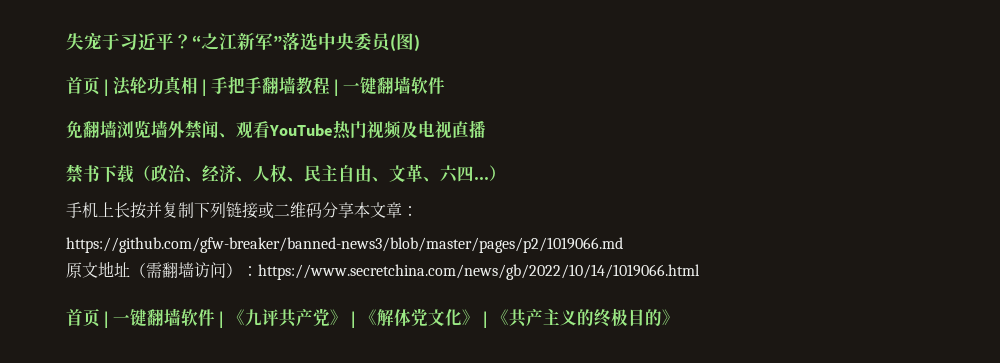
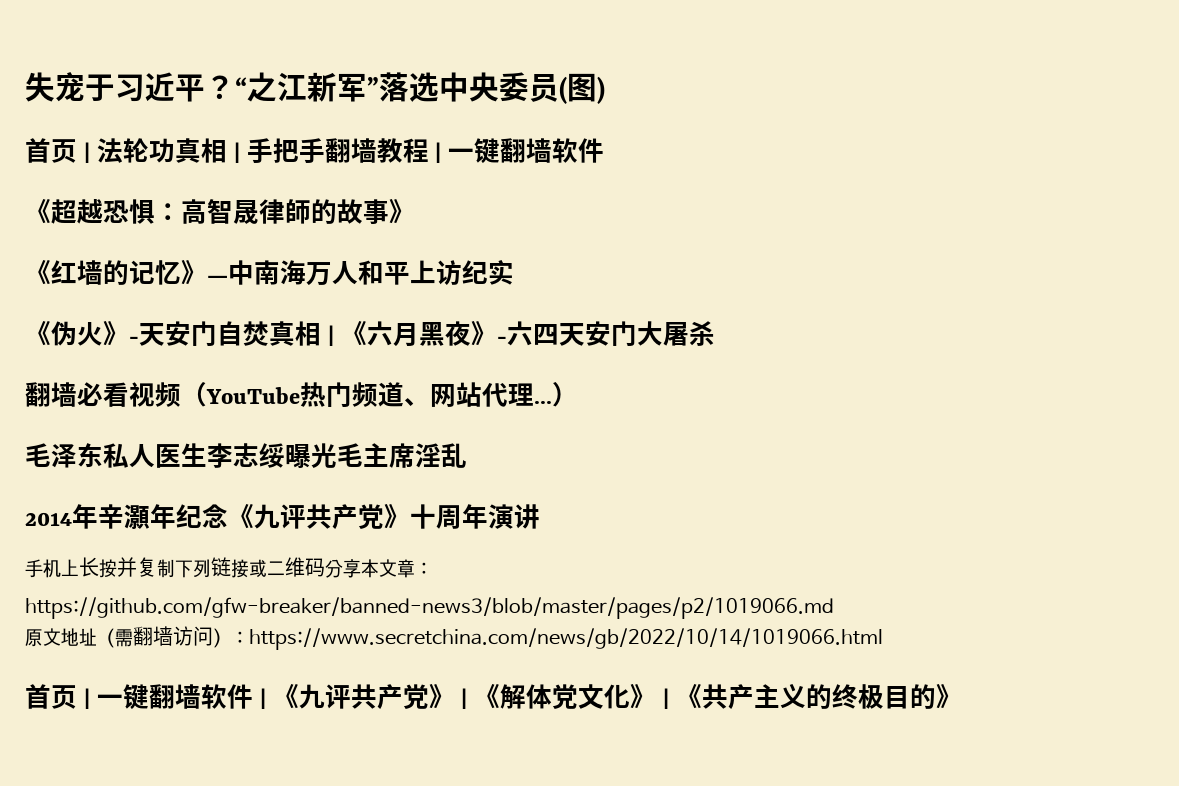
[66,120,486,140] [66,164,506,183] 免翻墙浏览墙外禁闻、观看YouTube热门视频及电视直播 // 禁书下载（政治、经济、人权、民主自由、文革、六四...） -> [25,199,415,224] [25,260,514,286] [25,321,715,347] [25,382,578,407] [25,443,467,468] [25,504,540,530] 《超越恐惧：高智晟律師的故事》 // 《红墙的记忆》—中南海万人和平上访纪实 // 《伪火》-天安门自焚真相 | 《六月黑夜》-六四天安门大屠杀 // 翻墙必看视频（YouTube热门频道、网站代理...） // 毛泽东私人医生李志绥曝光毛主席淫乱 // 2014年辛灝年纪念《九评共产党》十周年演讲

